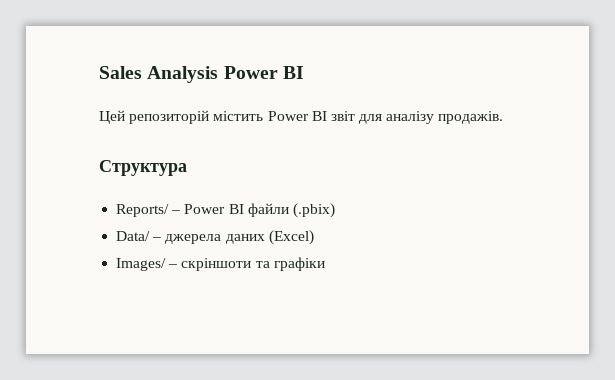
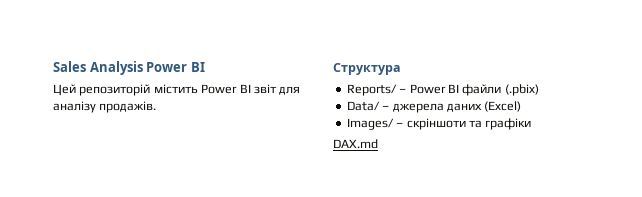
(325, 264) none -> [333,139,378,149] // DAX.md

